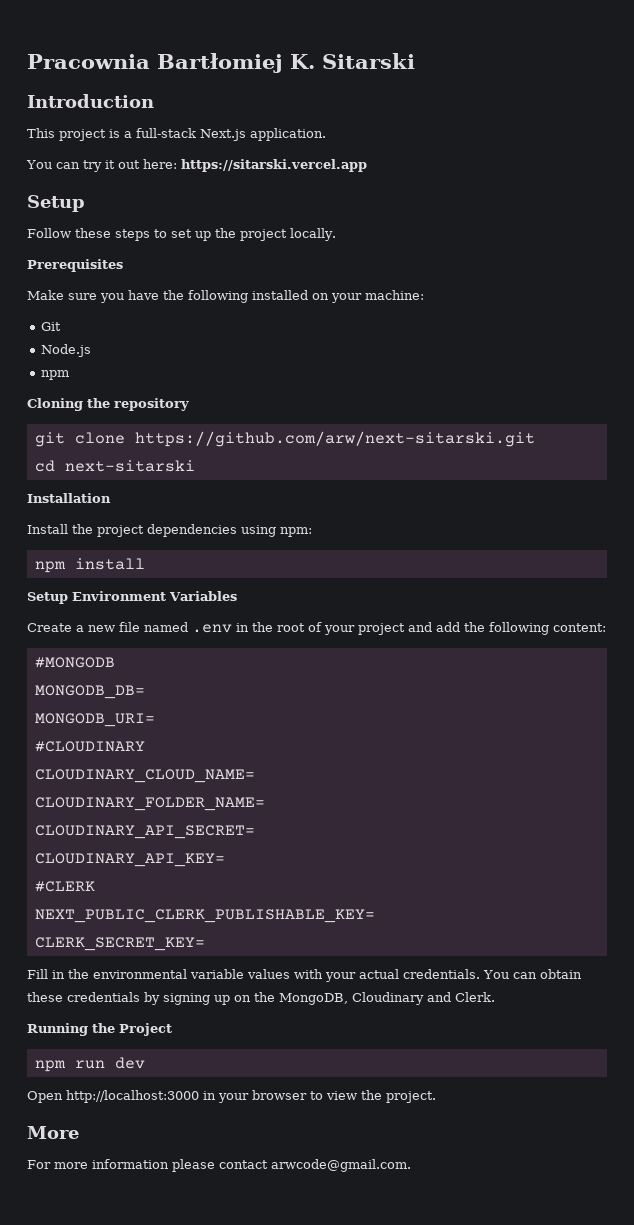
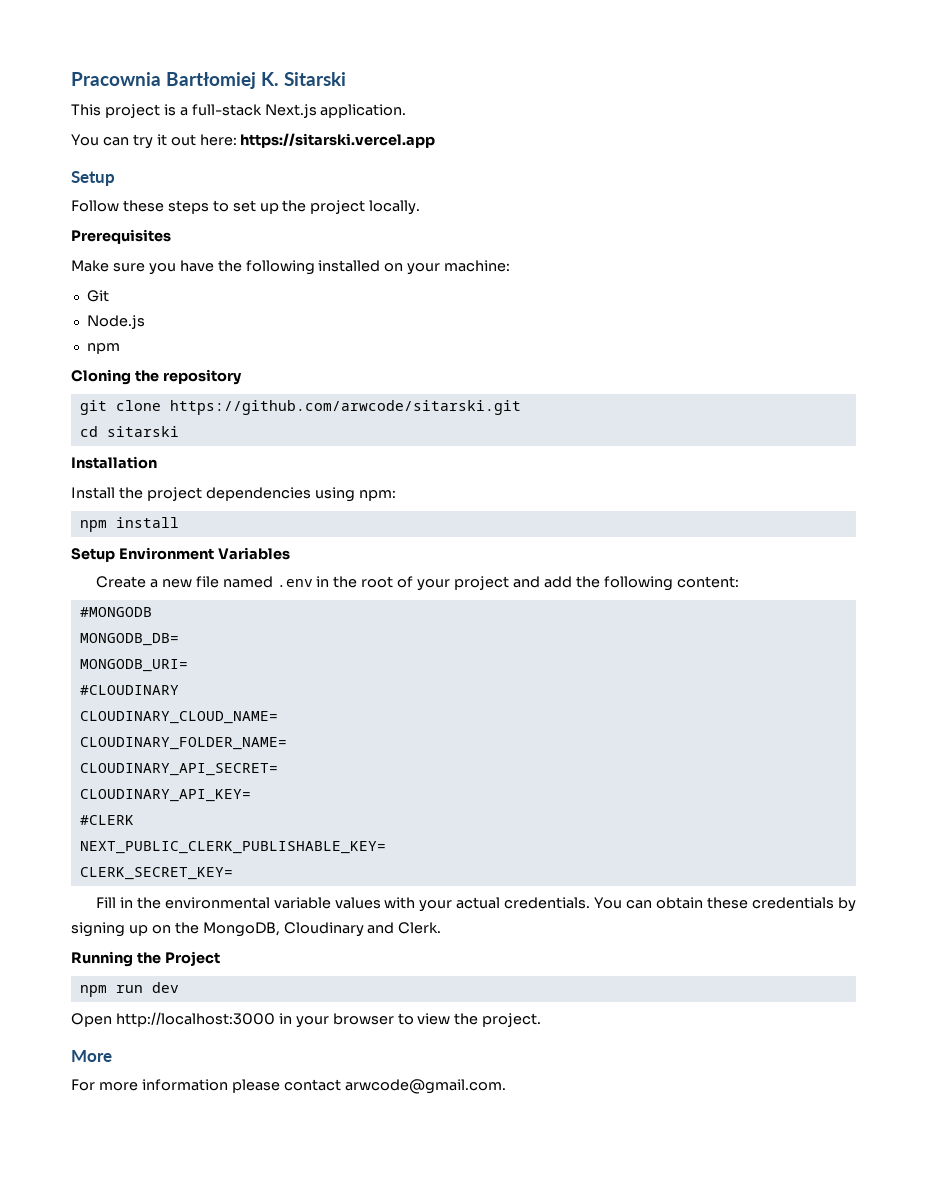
[27,94,154,108] // Introduction -> (346, 79) none
[134,431,535,447] https://github.com/arw/next-sitarski.git -> [169,400,521,415] https://github.com/arwcode/sitarski.git
[64,460,195,472] next-sitarski -> [106,426,179,437] sitarski

